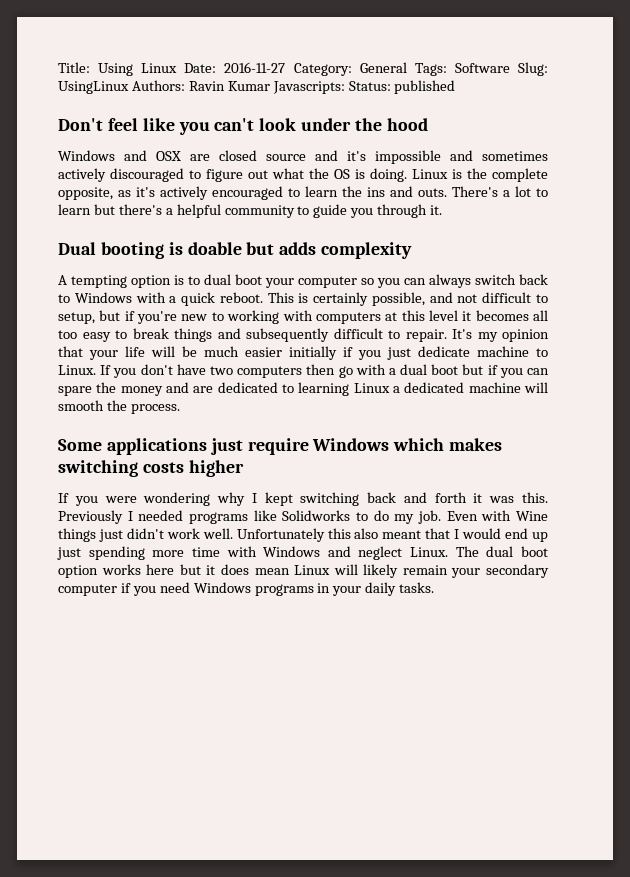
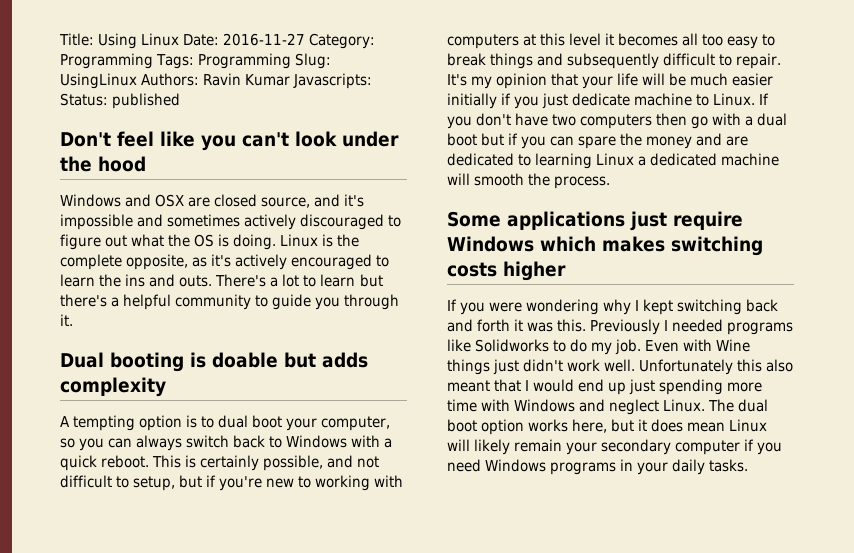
[359,62,510,76] General Tags: Software -> [60,53,292,69] Programming Tags: Programming
[266,154,306,161] source -> [261,197,311,208] source,
[298,276,357,288] computer -> [321,416,391,431] computer,
[146,564,175,575] here -> [572,419,608,433] here,

